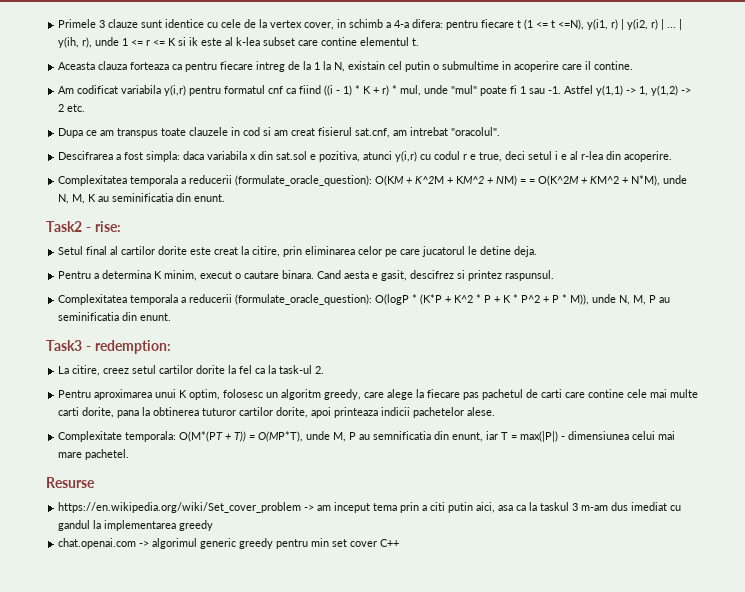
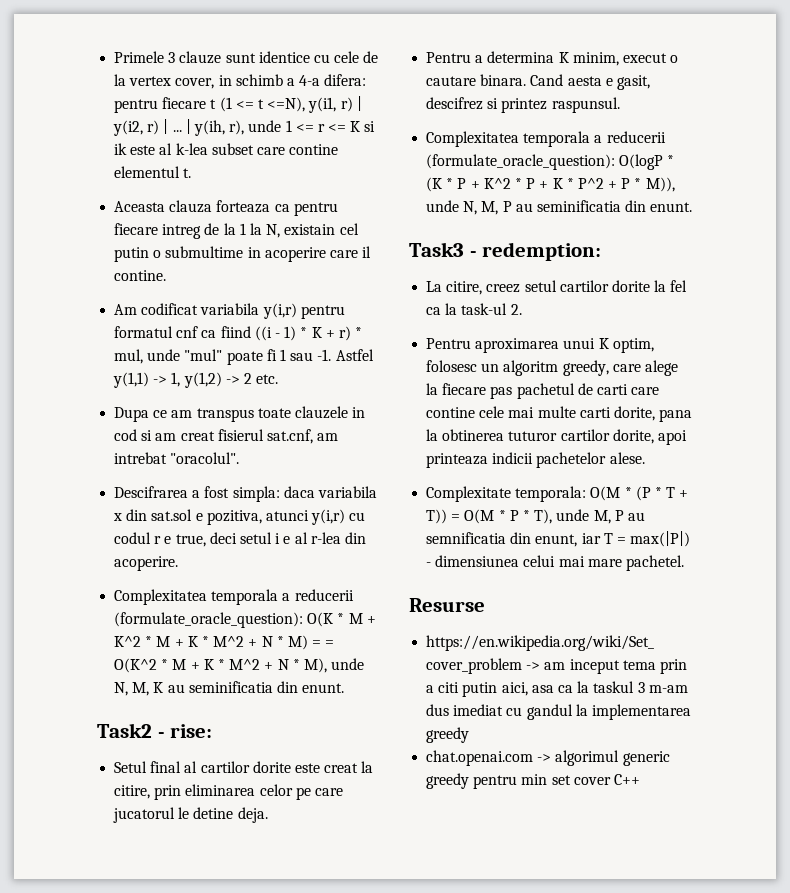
[375,175,661,186] O(KM + K^2M + KM^2 + NM) = = O(K^2M + KM^2 + N*M), -> [307,612,376,627] [114,635,335,650] [114,658,327,673] O(K * M + K^2 * M + K * M^2 + N * M) = = O(K^2 * M + K * M^2 + N * M),
[420,294,443,305] (K*P -> [426,177,467,192] (K * P
[179,431,304,442] O(M*(PT + T)) = O(MP*T), -> [590,486,689,501] [426,509,553,524] O(M * (P * T + T)) = O(M * P * T),

